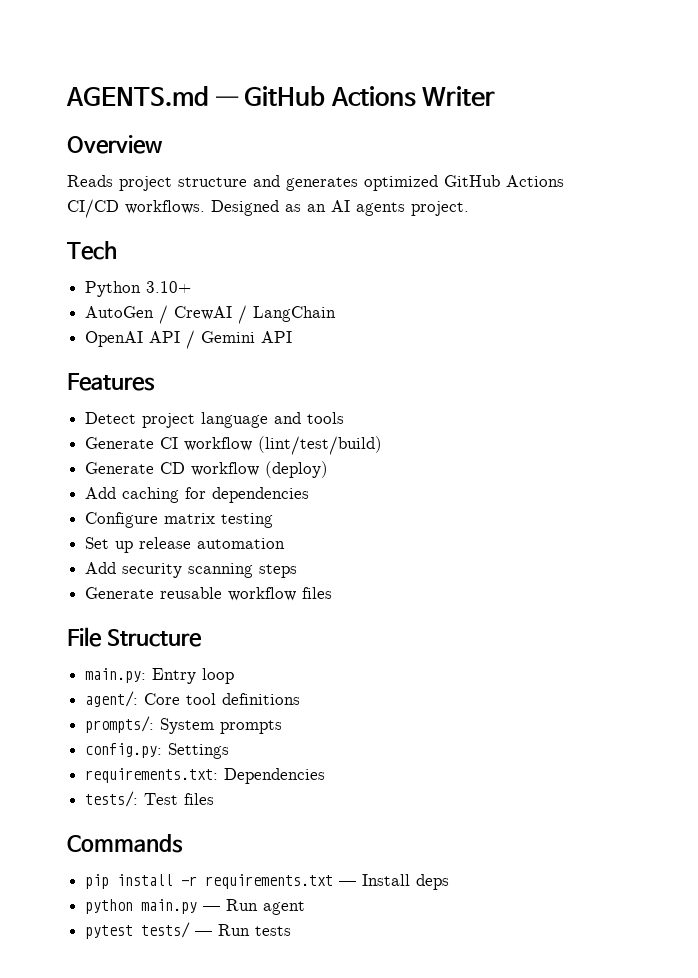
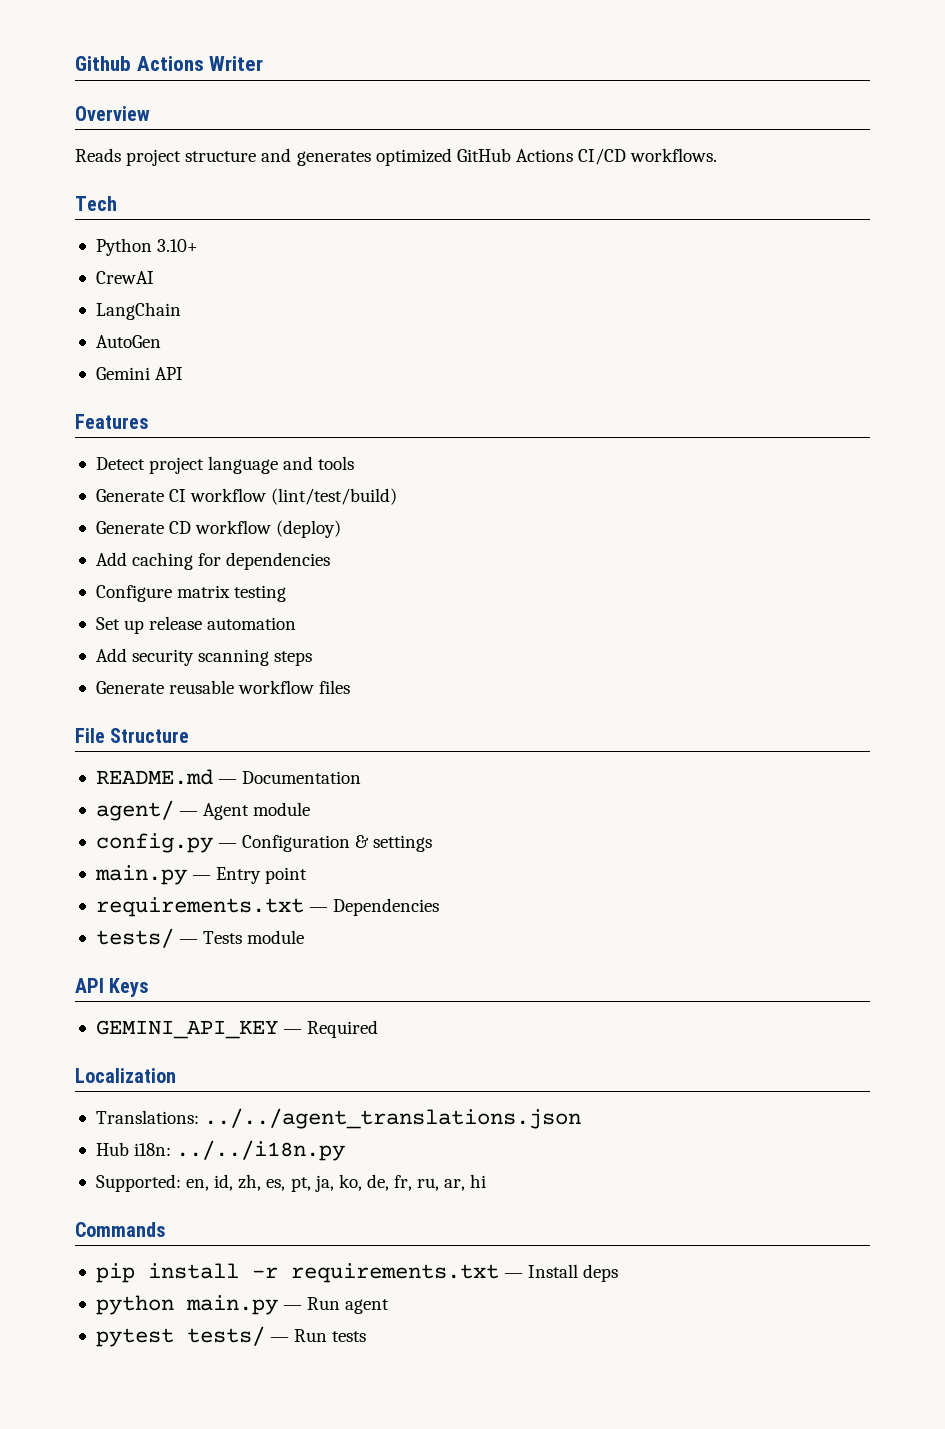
[66,86,326,107] AGENTS.md — GitHub -> [75,56,131,71] Github
[211,200,469,216] Designed as an AI agents project. -> (718, 155) none
[85,305,169,324] AutoGen / -> (199, 245) none
[238,305,248,324] / -> (154, 277) //
[85,330,196,349] OpenAI API / -> [95,335,161,348] AutoGen //
[85,668,235,684] [85,691,301,707] [85,716,283,734] [85,743,230,759] [85,768,326,784] [85,791,215,807] main.py: Entry loop // agent/: Core tool definitions // prompts/: System prompts // config.py: Settings // requirements.txt: Dependencies // tests/: Test files -> [95,769,362,785] [95,800,311,821] [95,833,433,853] [94,865,308,885] [95,897,440,917] [95,928,305,948] [75,978,150,997] [95,1020,379,1039] [75,1068,176,1083] [95,1108,582,1129] [95,1140,346,1161] [95,1174,487,1192] README.md — Documentation // agent/ — Agent module // config.py — Configuration & settings // main.py — Entry point // requirements.txt — Dependencies // tests/ — Tests module // API Keys // GEMINI_API_KEY — Required // Localization // Translations: ../../agent_translations.json // Hub i18n: ../../i18n.py // Supported: en, id, zh, es, pt, ja, ko, de, fr, ru, ar, hi

